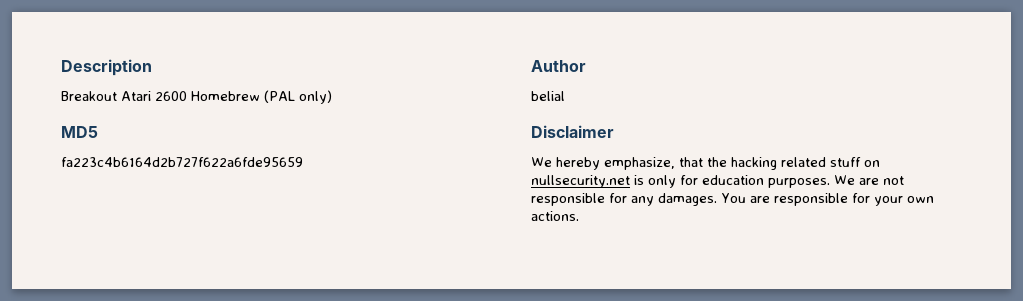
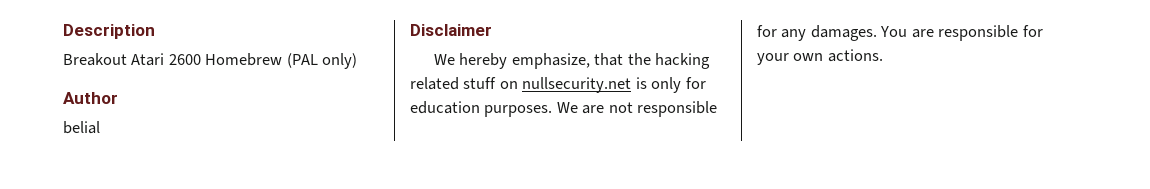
[61,126,98,138] [61,157,303,167] // MD5 // fa223c4b6164d2b727f622a6fde95659 -> (358, 61) none

